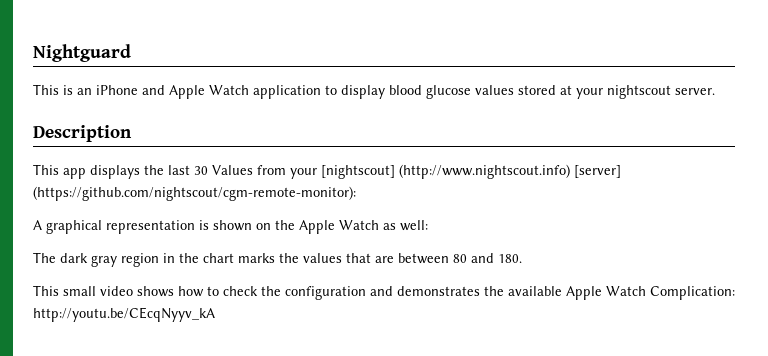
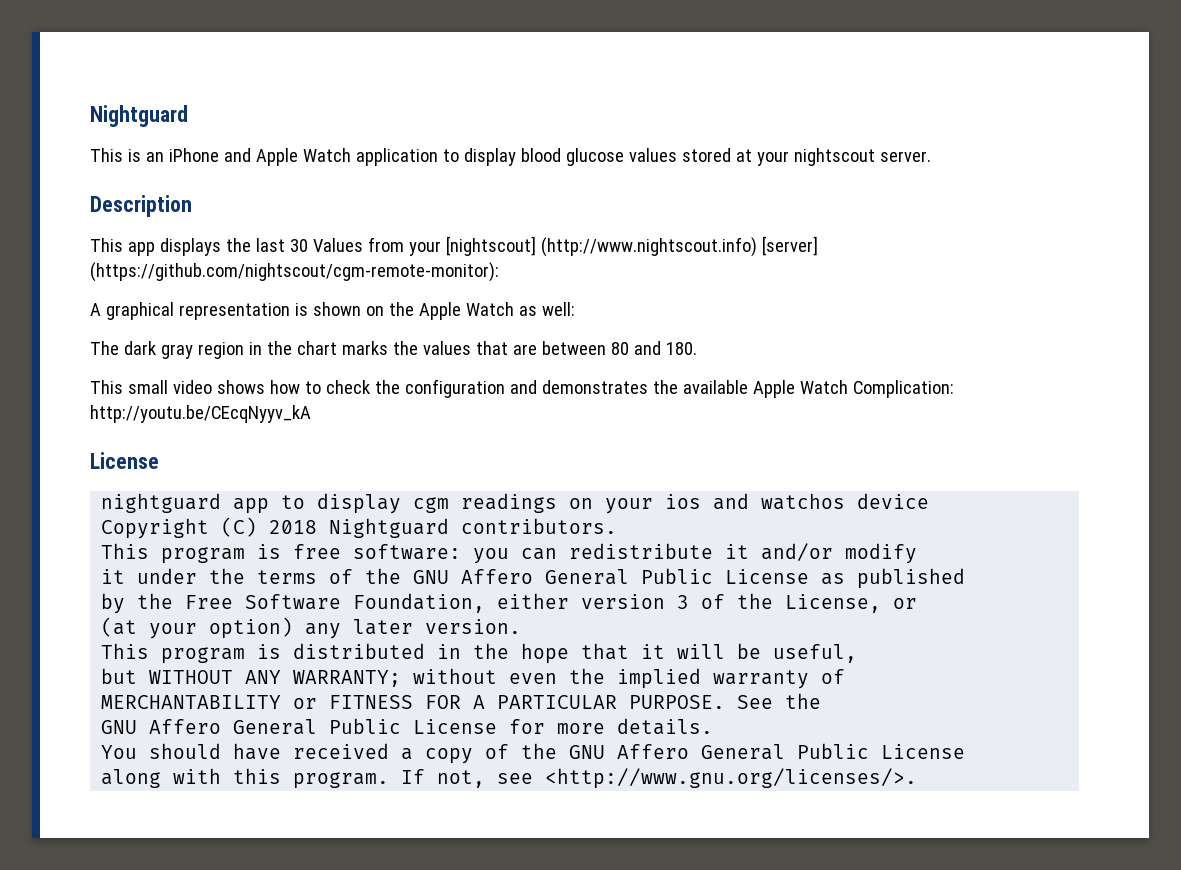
(215, 314) none -> [90,452,159,469] [101,493,930,514] [101,517,618,539] [101,543,918,564] [101,568,966,589] [101,593,918,614] [101,617,522,639] [101,643,858,664] [101,668,846,689] [101,693,822,709] [101,718,714,735] [101,743,966,764] [101,768,918,789] // License // nightguard app to display cgm readings on your ios and watchos device // Copyright (C) 2018 Nightguard contributors. // This program is free software: you can redistribute it and/or modify // it under the terms of the GNU Affero General Public License as published // by the Free Software Foundation, either version 3 of the License, or // (at your option) any later version. // This program is distributed in the hope that it will be useful, // but WITHOUT ANY WARRANTY; without even the implied warranty of // MERCHANTABILITY or FITNESS FOR A PARTICULAR PURPOSE. See the // GNU Affero General Public License for more details. // You should have received a copy of the GNU Affero General Public License // along with this program. If not, see <http://www.gnu.org/licenses/>.

